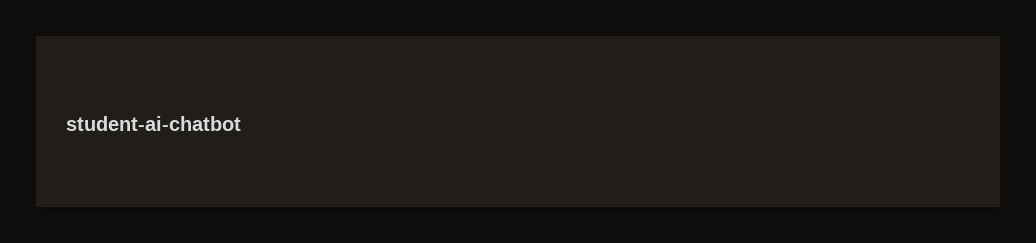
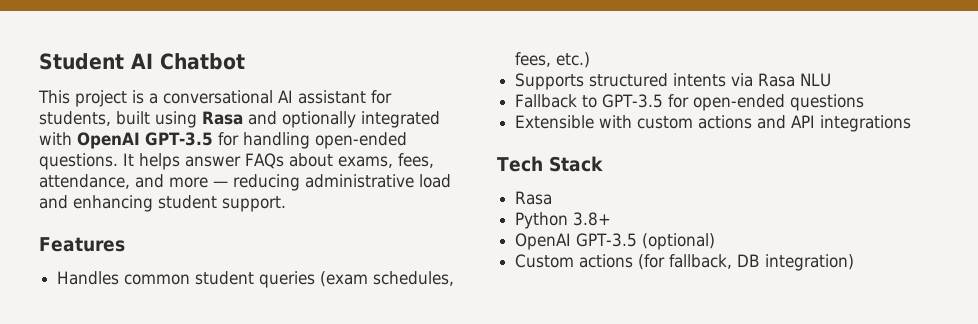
[66,116,241,131] student-ai-chatbot -> [39,53,245,70] [38,90,392,107] [39,111,440,128] [39,132,407,149] [39,153,434,170] [39,174,451,191] [39,195,286,212] [39,237,125,252] [57,271,455,288] [515,52,591,68] [515,73,832,90] [515,94,865,111] [515,115,912,132] [497,156,603,172] [515,191,553,205] [515,212,612,229] [515,233,716,250] [515,254,855,271] Student AI Chatbot // This project is a conversational AI assistant for students, built using Rasa and optionally integrated with OpenAI GPT-3.5 for handling open-ended questions. It helps answer FAQs about exams, fees, attendance, and more — reducing administrative load and enhancing student support. // Features // Handles common student queries (exam schedules, fees, etc.) // Supports structured intents via Rasa NLU // Fallback to GPT-3.5 for open-ended questions // Extensible with custom actions and API integrations // Tech Stack // Rasa // Python 3.8+ // OpenAI GPT-3.5 (optional) // Custom actions (for fallback, DB integration)

